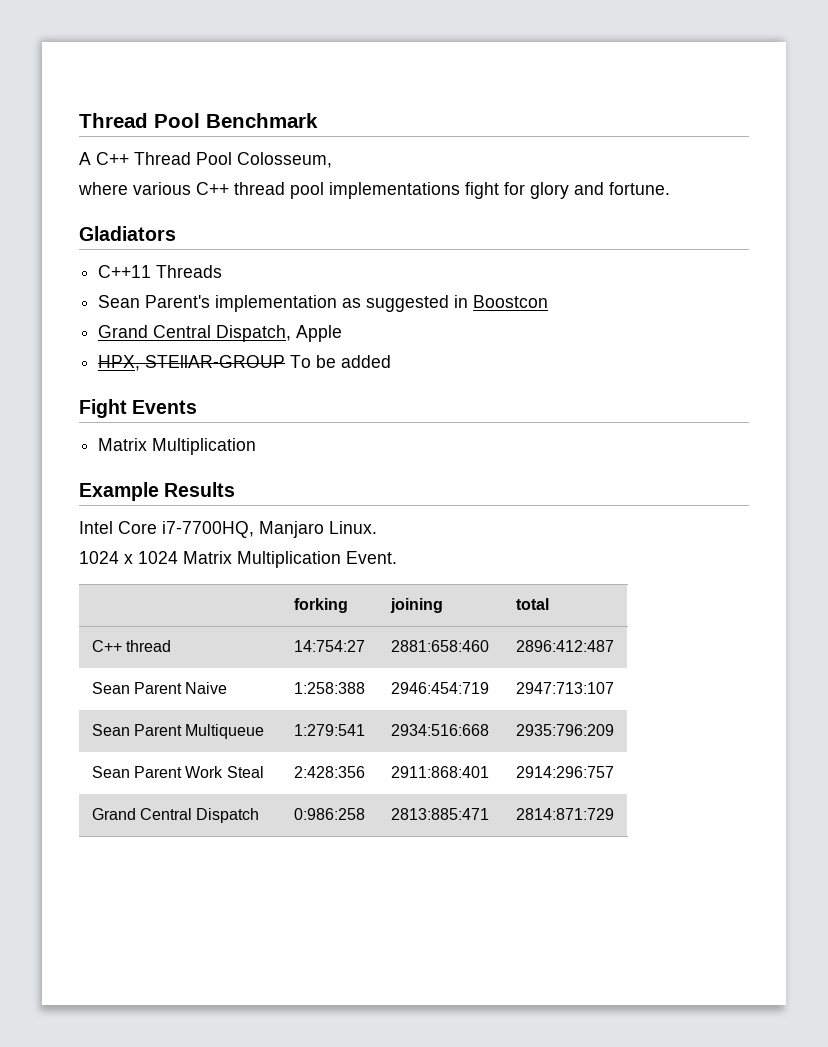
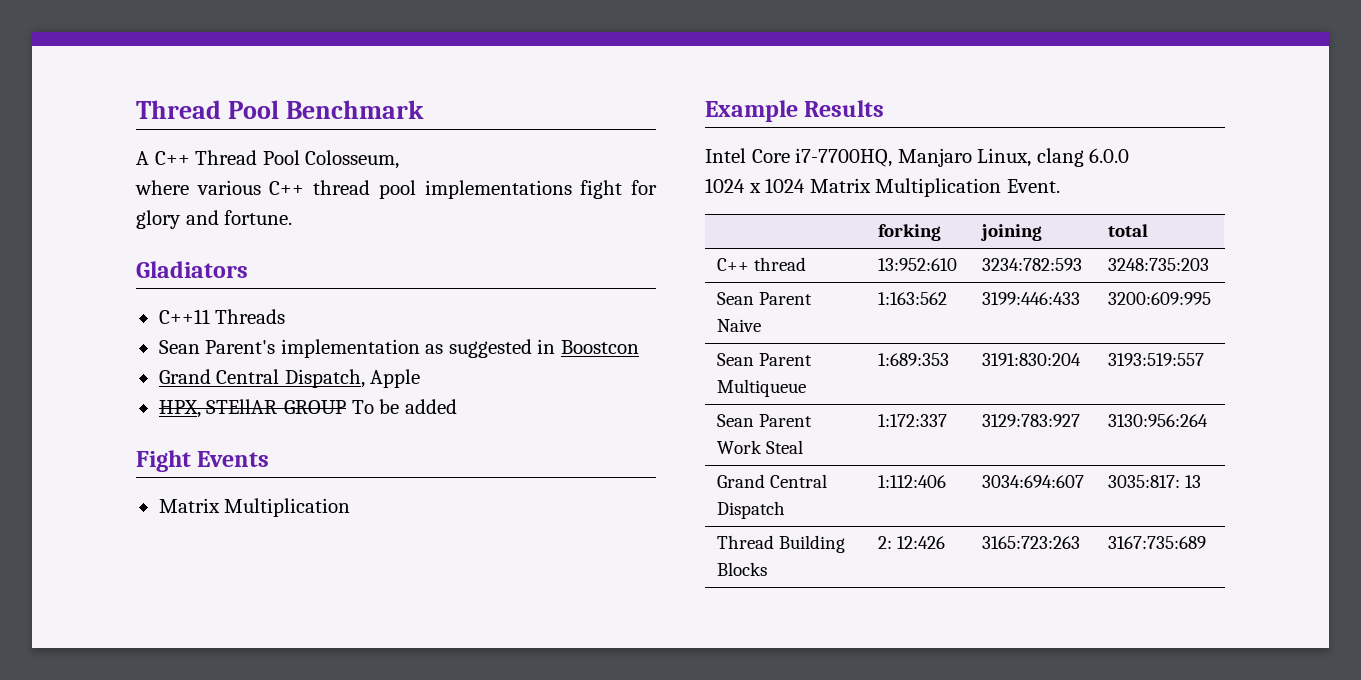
[329,521,377,534] Linux. -> [977,148,1130,167] Linux, clang 6.0.0
[293,640,365,652] [390,640,489,652] [515,640,614,652] 14:754:27 | 2881:658:460 | 2896:412:487 -> [877,258,957,271] [981,258,1082,271] [1107,258,1209,271] 13:952:610 | 3234:782:593 | 3248:735:203
[293,682,365,694] [390,682,489,694] [515,682,614,694] 1:258:388 | 2946:454:719 | 2947:713:107 -> [877,292,947,305] [981,292,1080,305] [1107,292,1211,305] 1:163:562 | 3199:446:433 | 3200:609:995
[293,724,365,736] [390,724,489,736] [515,724,614,736] 1:279:541 | 2934:516:668 | 2935:796:209 -> [877,353,949,366] [981,353,1081,366] [1107,353,1204,366] 1:689:353 | 3191:830:204 | 3193:519:557
[293,766,365,778] [390,766,489,778] [515,766,614,778] 2:428:356 | 2911:868:401 | 2914:296:757 -> [877,414,947,427] [981,414,1080,427] [1107,414,1208,427] 1:172:337 | 3129:783:927 | 3130:956:264
[293,808,365,820] [390,808,489,820] [515,808,614,820] 0:986:258 | 2813:885:471 | 2814:871:729 -> [877,475,946,488] [981,475,1084,488] [1107,475,1201,488] [716,535,845,553] [716,562,767,576] [877,536,945,549] [981,536,1080,549] [1107,536,1206,549] 1:112:406 | 3034:694:607 | 3035:817: 13 // Thread Building Blocks | 2: 12:426 | 3165:723:263 | 3167:735:689

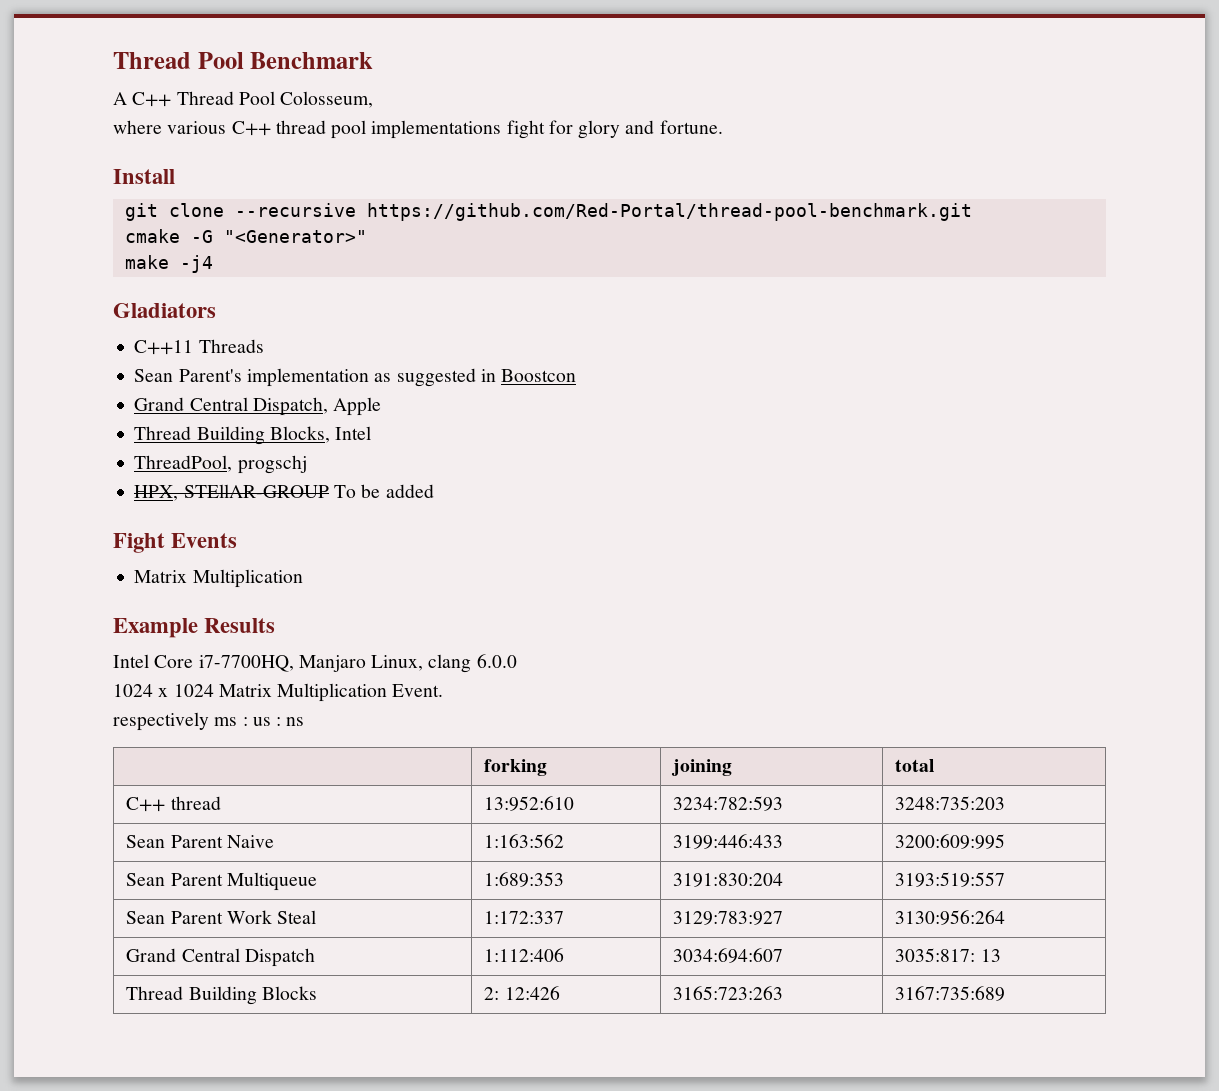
(293, 217) none -> [113,169,175,184] [124,203,972,221] [124,229,367,243] [124,255,213,273] // Install // git clone --recursive https://github.com/Red-Portal/thread-pool-benchmark.git // cmake -G "<Generator>" // make -j4
(421, 378) none -> [134,426,372,445] [134,455,307,474] // Thread Building Blocks, Intel // ThreadPool, progschj
(1060, 186) none -> [113,712,305,731] // respectively ms : us : ns

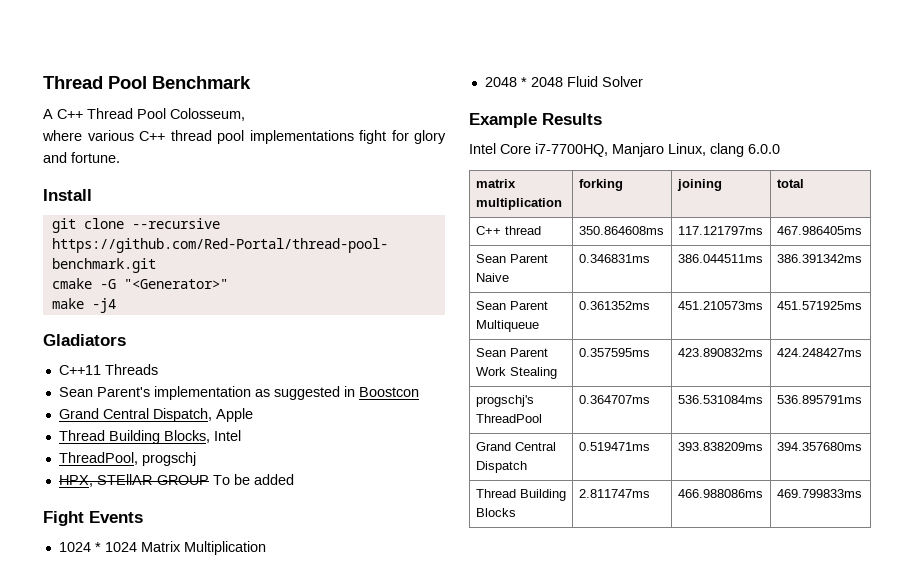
[134,569,303,588] Matrix Multiplication -> [58,541,266,555] [484,76,643,87] 1024 * 1024 Matrix Multiplication // 2048 * 2048 Fluid Solver
[113,683,444,702] [113,712,305,731] // 1024 x 1024 Matrix Multiplication Event. // respectively ms : us : ns // -> [475,179,516,188] [475,198,562,210] // matrix multiplication
[484,796,575,811] [673,796,784,811] [895,796,1006,810] 13:952:610 | 3234:782:593 | 3248:735:203 -> [578,226,664,235] [677,226,763,235] [776,226,862,235] 350.864608ms | 117.121797ms | 467.986405ms
[484,834,565,848] [673,834,784,849] [895,834,1006,849] 1:163:562 | 3199:446:433 | 3200:609:995 -> [578,254,650,263] [677,254,763,263] [776,254,862,263] 0.346831ms | 386.044511ms | 386.391342ms
[484,872,565,887] [673,873,784,887] [895,872,1006,887] 1:689:353 | 3191:830:204 | 3193:519:557 -> [578,301,650,310] [677,301,763,310] [776,301,862,310] 0.361352ms | 451.210573ms | 451.571925ms
[277,910,317,924] [484,911,565,924] [673,911,784,925] [895,910,1006,925] Steal | 1:172:337 | 3129:783:927 | 3130:956:264 -> [509,367,557,379] [578,348,650,357] [677,348,763,357] [776,348,862,357] [475,395,534,407] [475,414,542,423] [578,395,650,404] [677,395,763,404] [776,395,862,404] Stealing | 0.357595ms | 423.890832ms | 424.248427ms // progschj's ThreadPool | 0.364707ms | 536.531084ms | 536.895791ms
[484,948,565,962] [673,948,784,963] [895,948,1001,962] 1:112:406 | 3034:694:607 | 3035:817: 13 -> [578,442,650,451] [677,442,763,451] [776,442,862,451] 0.519471ms | 393.838209ms | 394.357680ms
[484,986,560,1000] [673,986,784,1000] [895,986,1006,1001] 2: 12:426 | 3165:723:263 | 3167:735:689 -> [578,489,650,498] [677,489,763,498] [776,489,862,498] 2.811747ms | 466.988086ms | 469.799833ms

